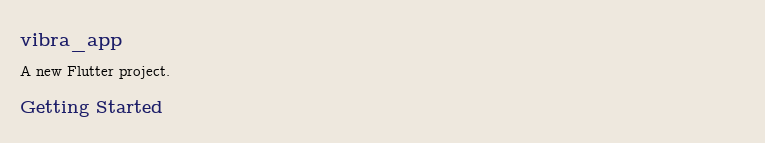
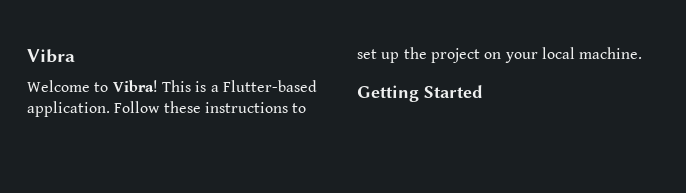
[20,33,122,52] [20,65,170,79] vibra_app // A new Flutter project. -> [27,49,75,63] [27,80,317,92] [27,101,307,117] [357,47,643,63] Vibra // Welcome to Vibra! This is a Flutter-based application. Follow these instructions to set up the project on your local machine.

